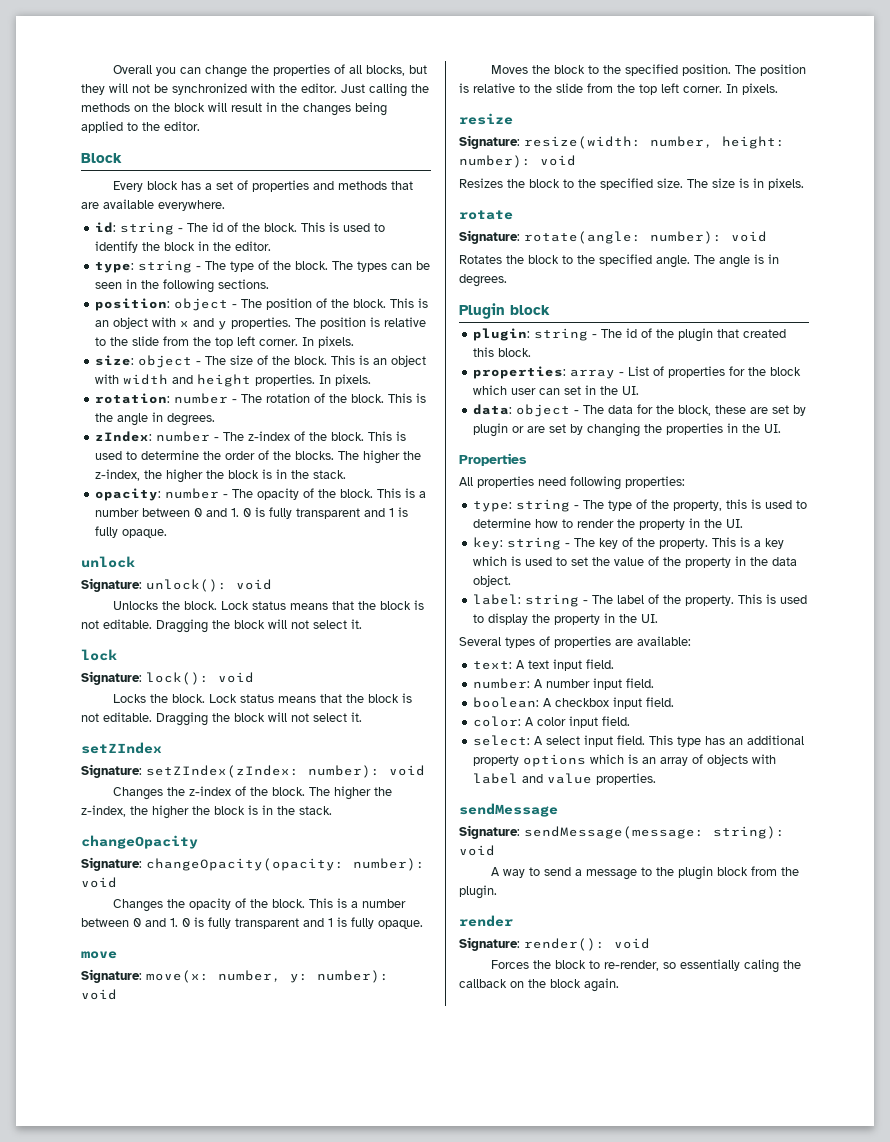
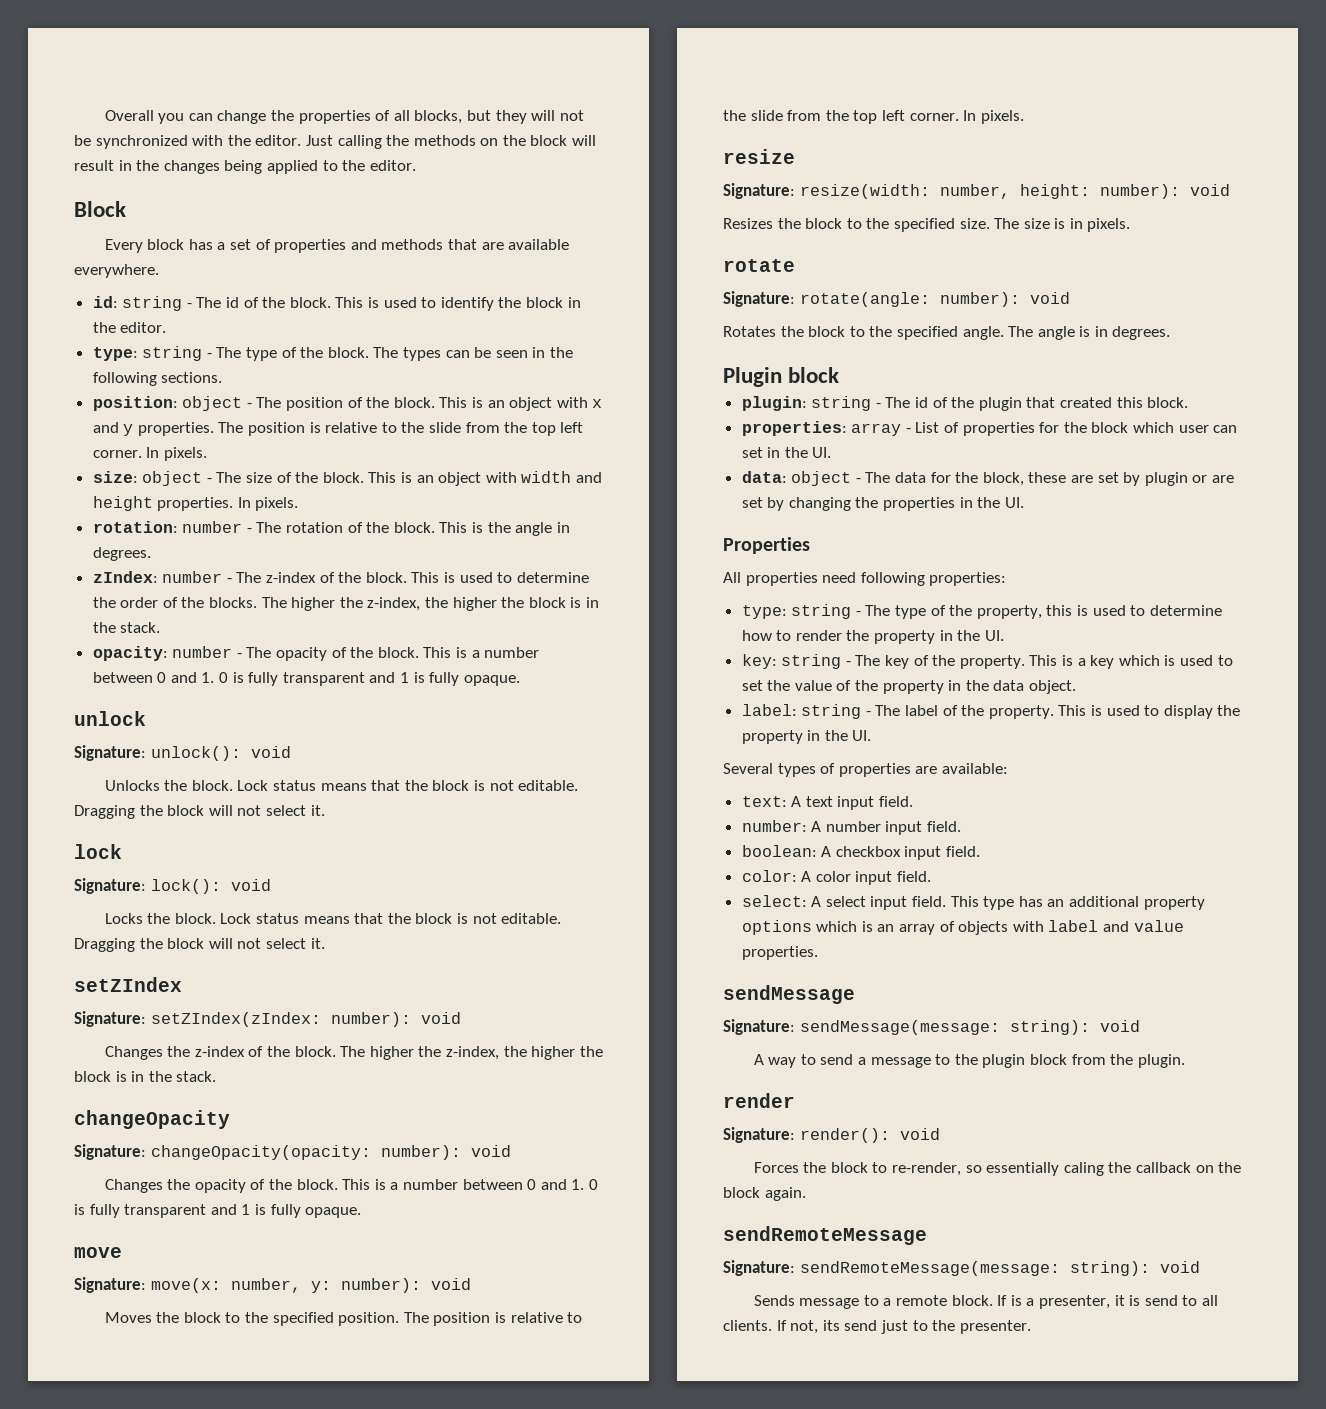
(619, 985) none -> [723,1226,927,1245] [723,1260,1200,1276] [753,1295,1218,1309] [723,1320,1031,1334] // sendRemoteMessage // Signature: sendRemoteMessage(message: string): void // Sends message to a remote block. If is a presenter, it is send to all clients. If not, its send just to the presenter.

